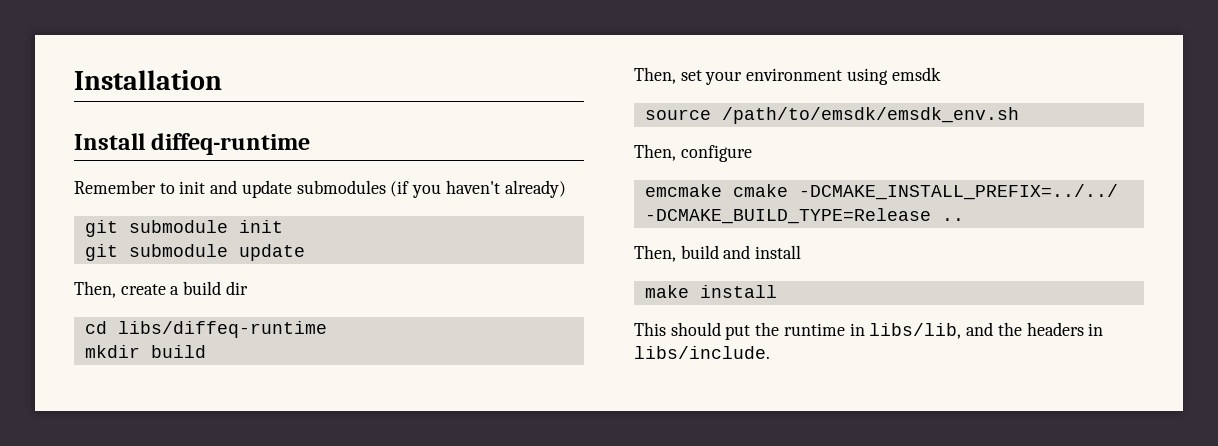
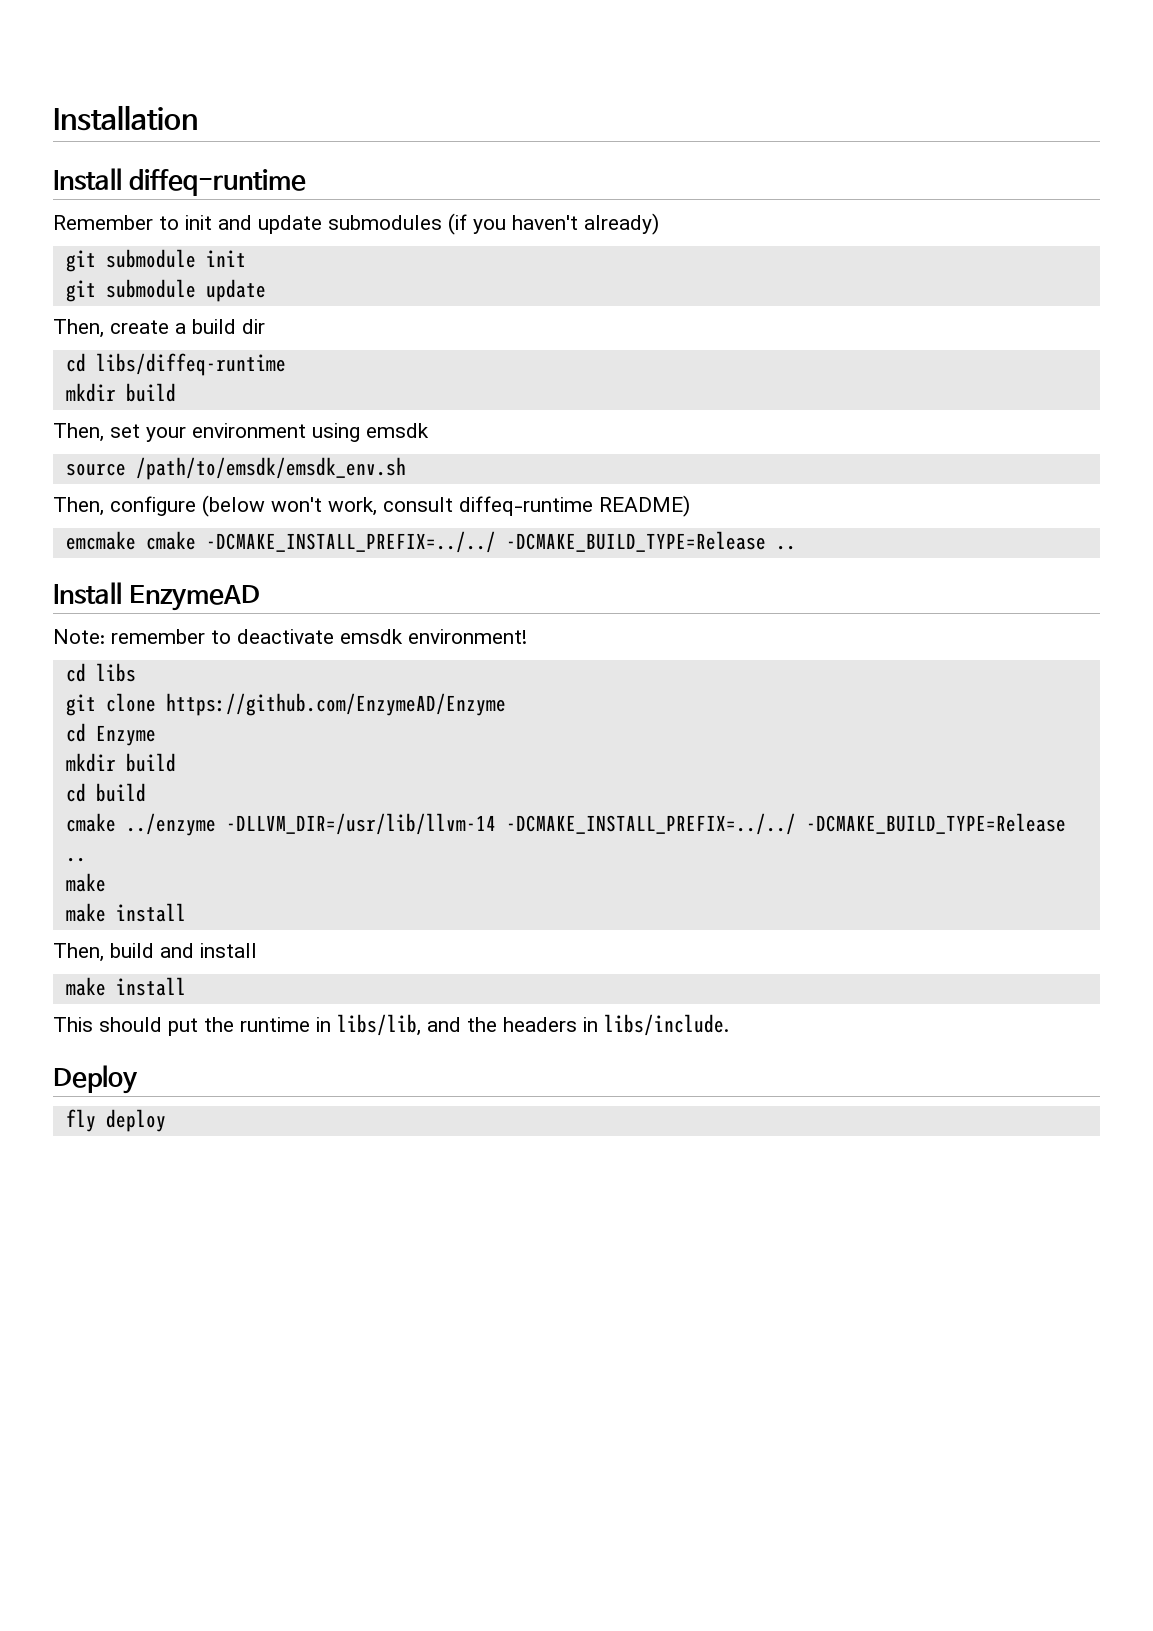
(752, 153) none -> [202,495,690,517] (below won't work, consult diffeq-runtime README)
(964, 219) none -> [53,582,261,611] [53,629,527,644] [65,663,136,682] [65,693,506,716] [65,723,156,746] [65,753,176,772] [65,783,146,802] [65,813,1066,836] [65,857,86,862] [65,873,106,892] [65,903,186,922] // Install EnzymeAD // Note: remember to deactivate emsdk environment! // cd libs // git clone https://github.com/EnzymeAD/Enzyme // cd Enzyme // mkdir build // cd build // cmake ../enzyme -DLLVM_DIR=/usr/lib/llvm-14 -DCMAKE_INSTALL_PREFIX=../../ -DCMAKE_BUILD_TYPE=Release .. // make // make install
(770, 352) none -> [53,1065,138,1094] [65,1109,166,1132] // Deploy // fly deploy

